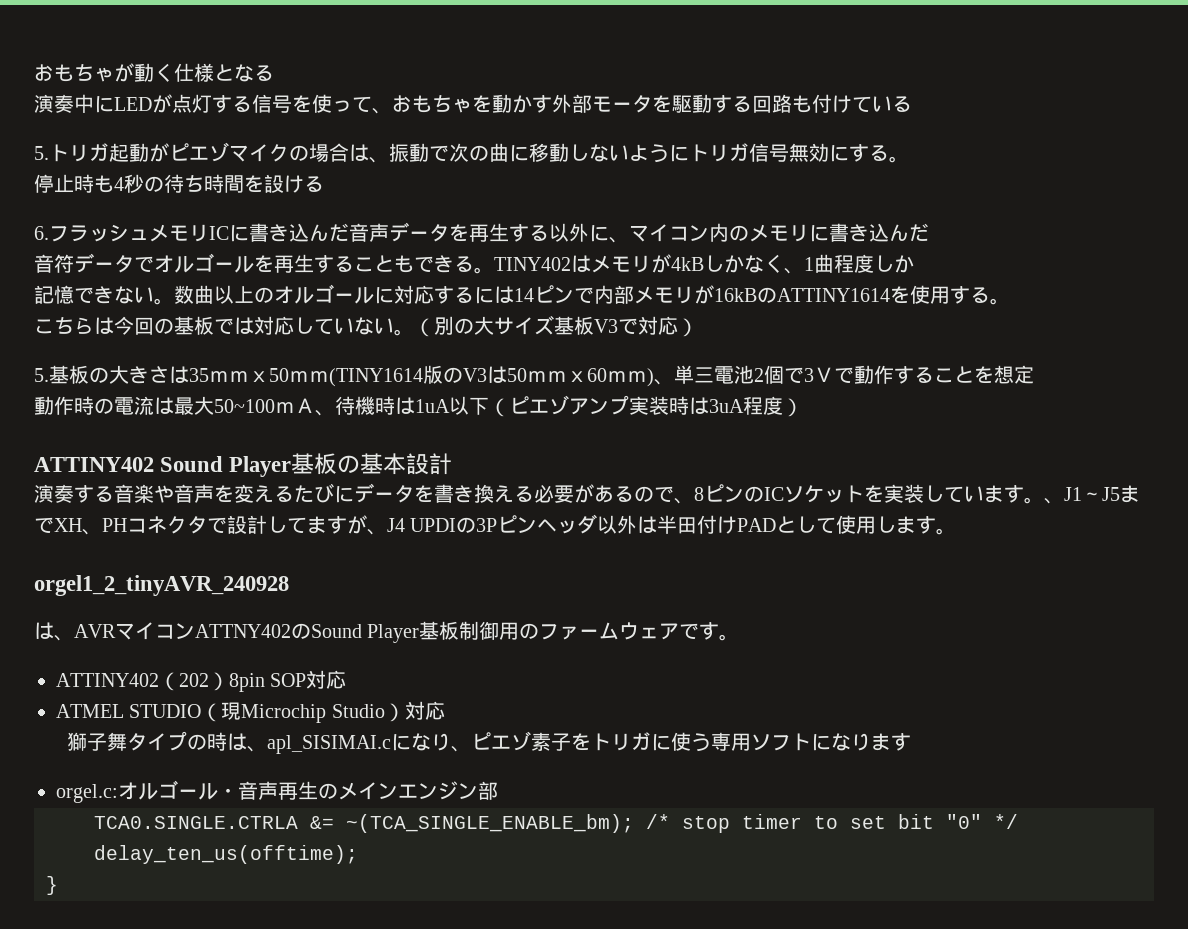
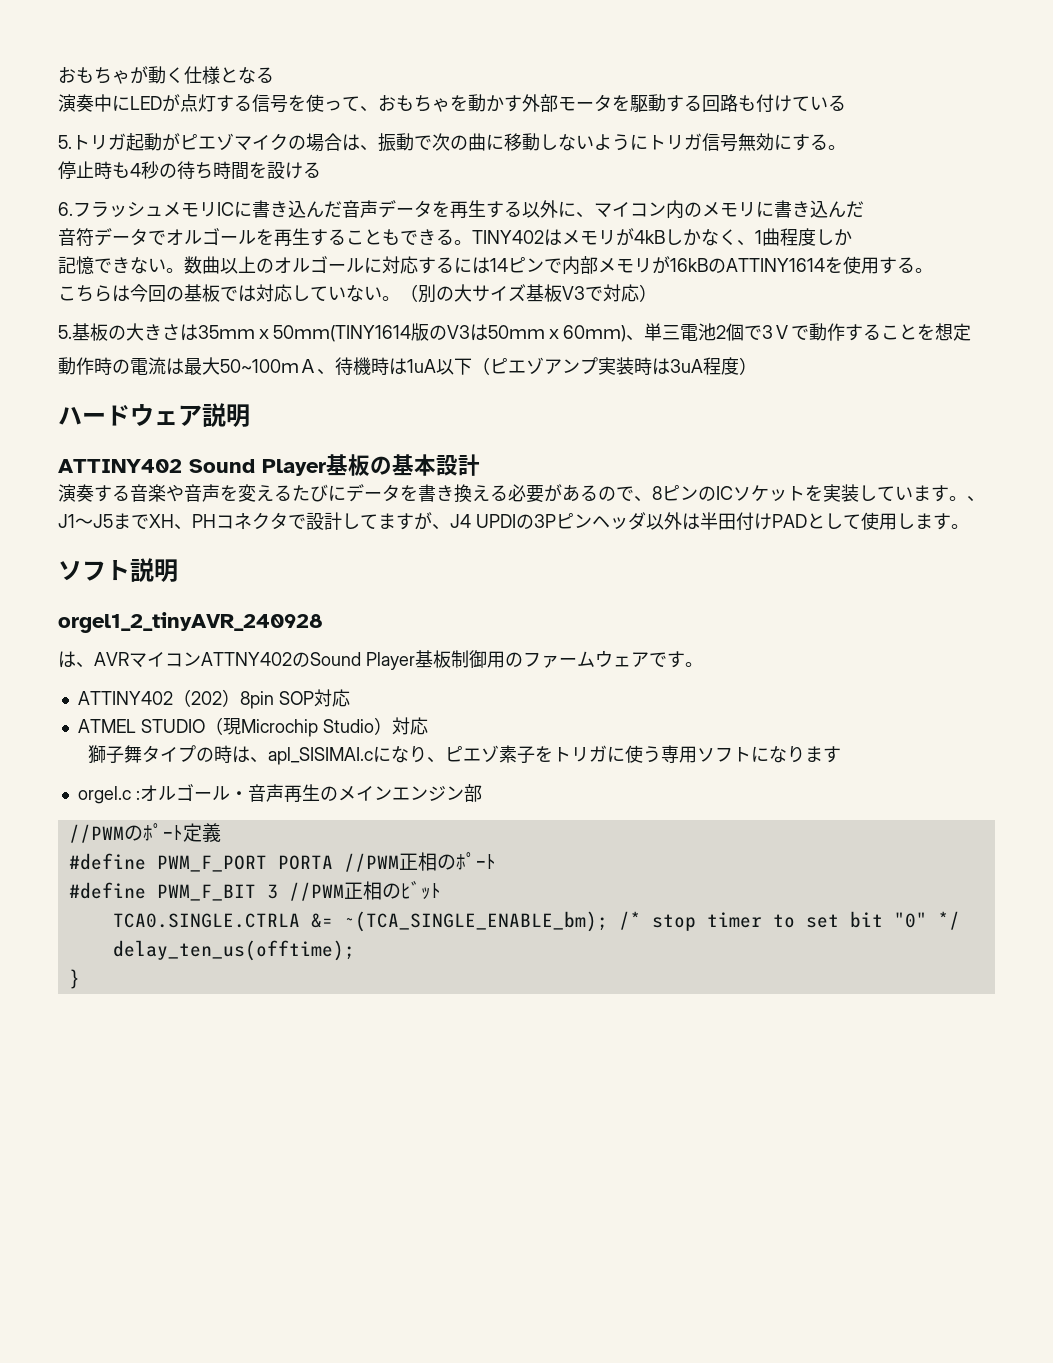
(803, 407) none -> [58,403,250,427] // ハードウェア説明
(957, 531) none -> [58,558,178,582] // ソフト説明
[56,784,118,803] orgel.c: -> [77,786,140,804] orgel.c :
(498, 790) none -> [68,823,221,843] [68,852,496,872] [68,881,441,901] // //PWMのﾎﾟｰﾄ定義 // #define PWM_F_PORT PORTA //PWM正相のﾎﾟｰﾄ // #define PWM_F_BIT 3 //PWM正相のﾋﾞｯﾄ

